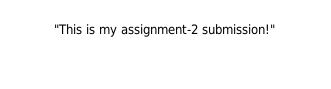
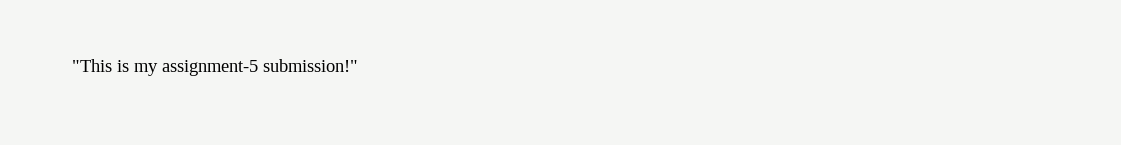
[121,24,198,37] assignment-2 -> [162,60,258,76] assignment-5

